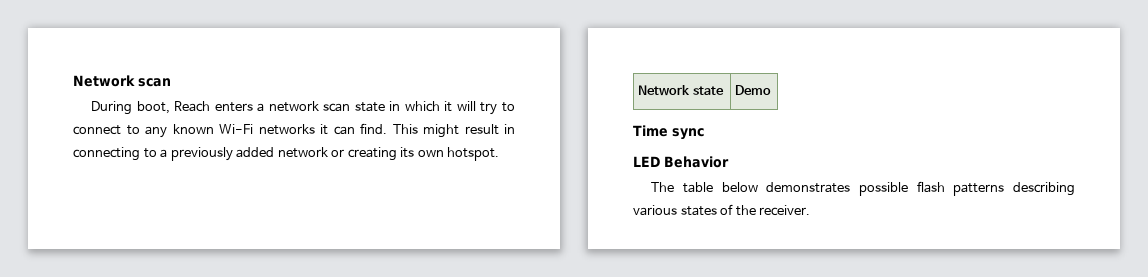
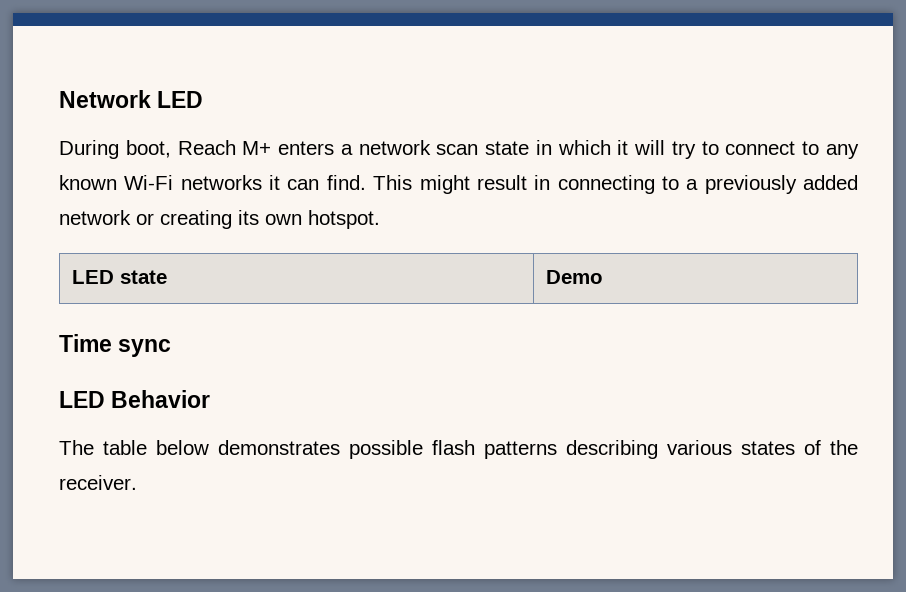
[73,75,171,87] Network scan -> [59,90,204,108] Network LED
(211, 106) none -> [242,141,272,155] M+
[638,85,691,96] Network -> [72,270,115,284] LED

